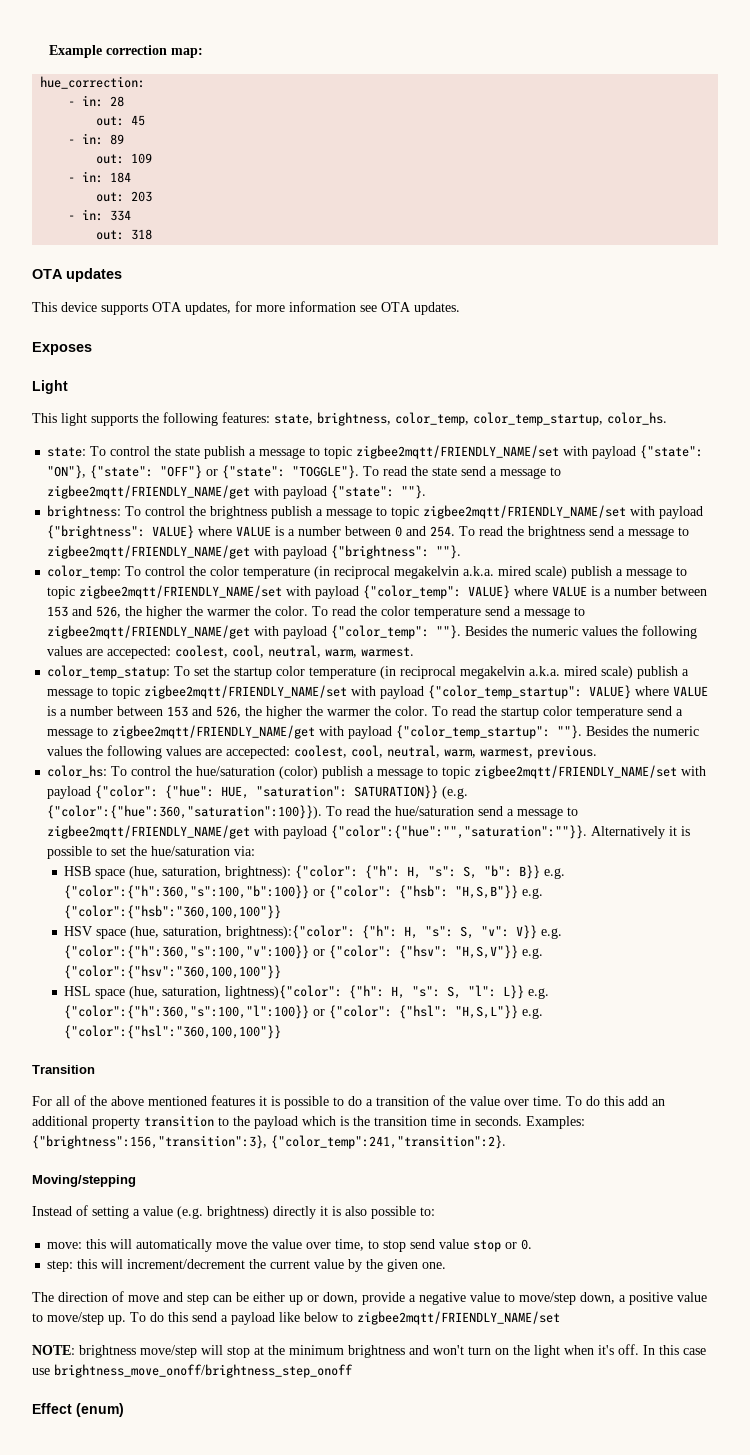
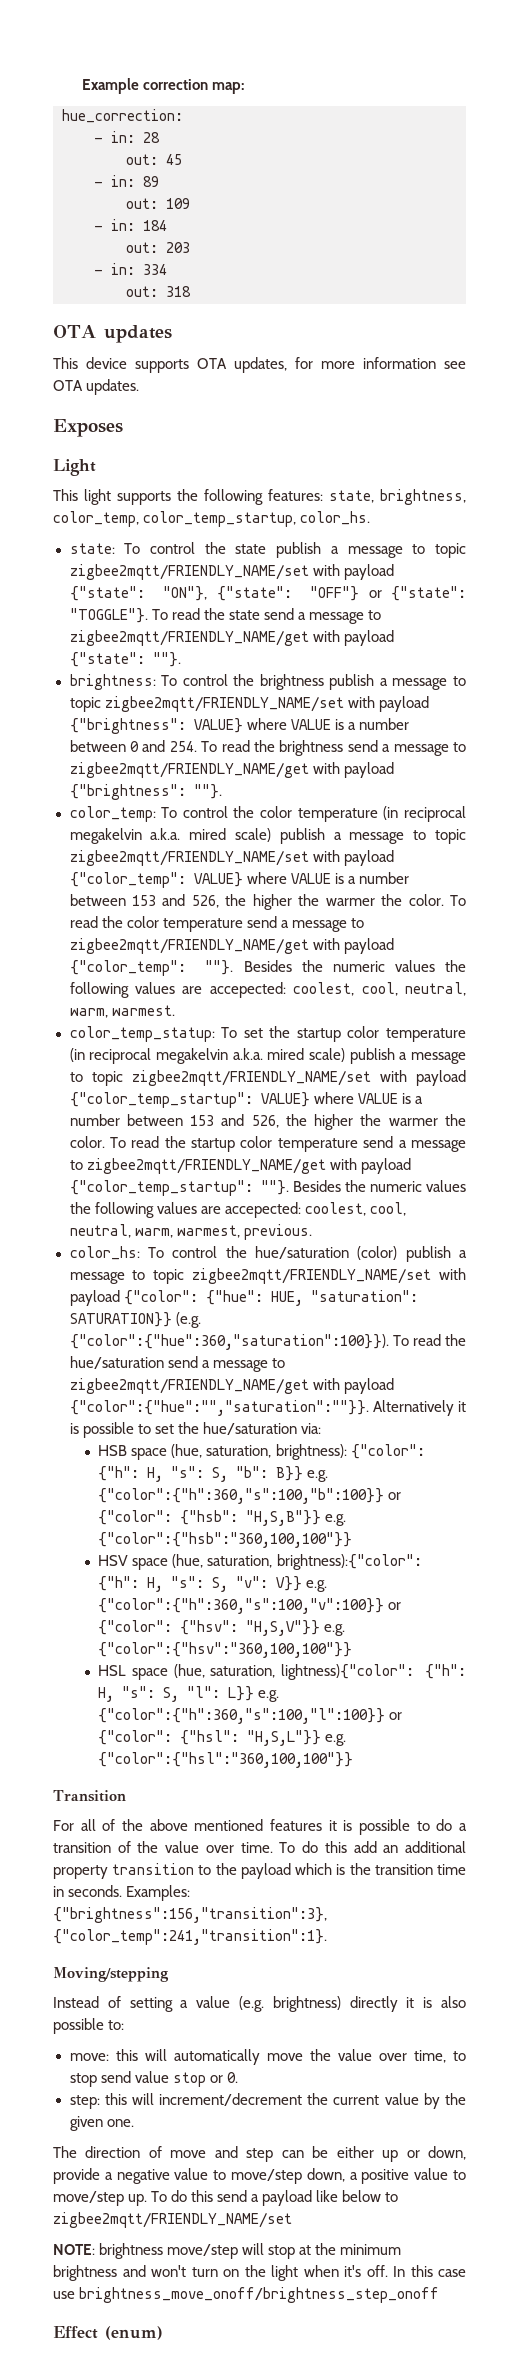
[271,1135,506,1149] {"color_temp":241,"transition":2}. -> [53,1929,327,1945] {"color_temp":241,"transition":1}.

